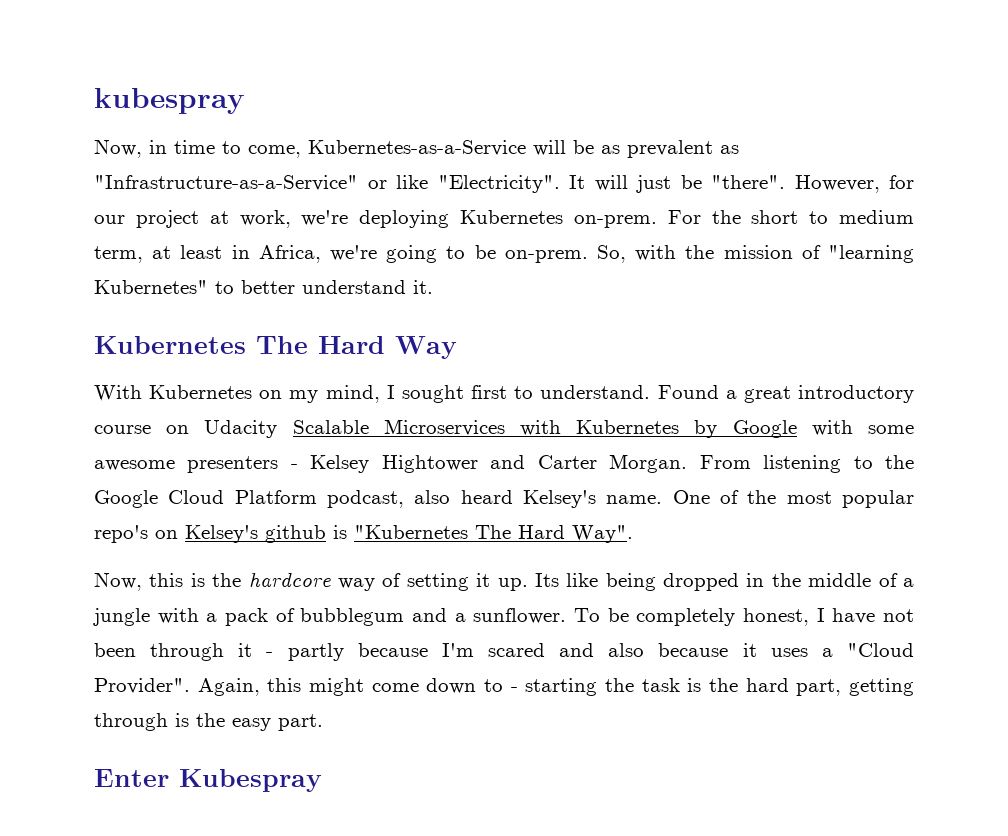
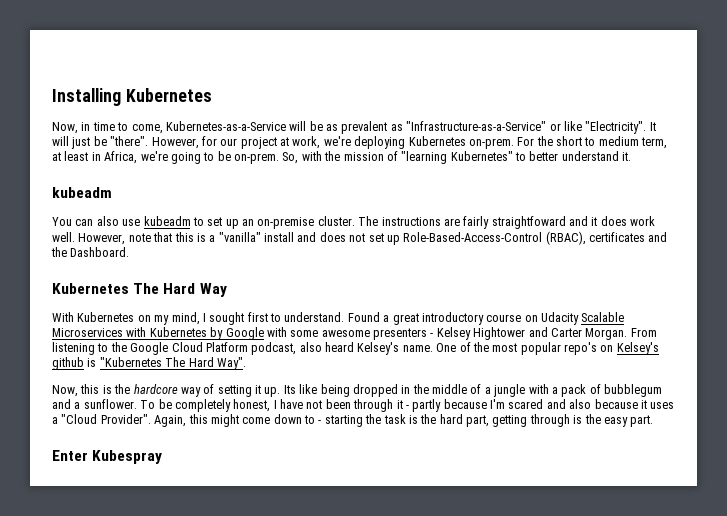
[94,88,245,114] kubespray -> [52,88,212,106] Installing Kubernetes
(433, 287) none -> [52,187,112,198] [52,216,656,229] [52,231,668,245] [51,247,130,257] // kubeadm // You can also use kubeadm to set up an on-premise cluster. The instructions are fairly straightfoward and it does work well. However, note that this is a "vanilla" install and does not set up Role-Based-Access-Control (RBAC), certificates and the Dashboard.

